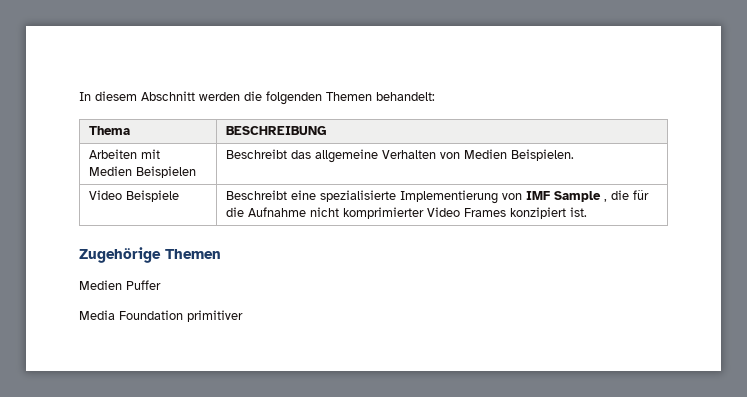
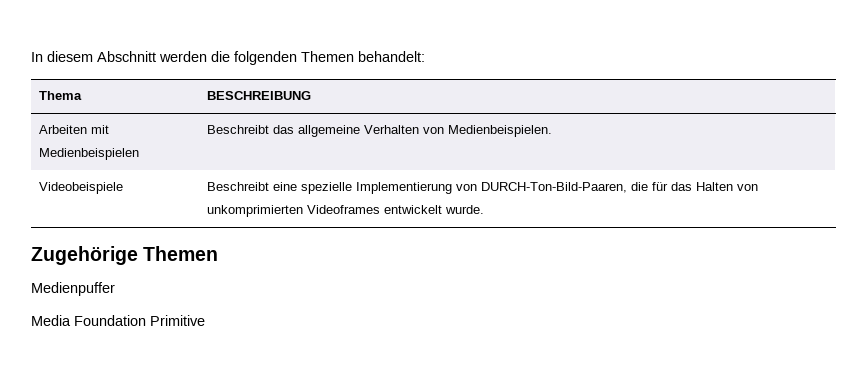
[89,166,197,178] Medien Beispielen -> [39,148,140,160] Medienbeispielen
[464,149,575,161] [89,190,180,202] Medien Beispielen. // Video Beispiele -> [448,125,553,137] [39,182,124,194] Medienbeispielen. // Videobeispiele
[320,190,397,202] spezialisierte -> [301,182,353,194] spezielle
[526,190,650,202] [226,207,588,219] IMF Sample , die für die Aufnahme nicht komprimierter Video Frames konzipiert ist. -> [481,182,759,193] [207,205,485,217] DURCH-Ton-Bild-Paaren, die für das Halten von unkomprimierten Videoframes entwickelt wurde.
[79,280,161,290] Medien Puffer -> [31,282,115,296] Medienpuffer
[187,310,243,322] primitiver -> [150,315,205,326] Primitive

